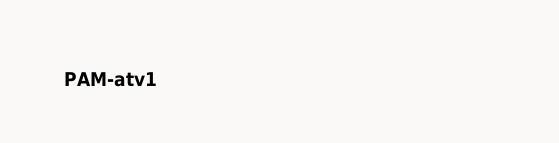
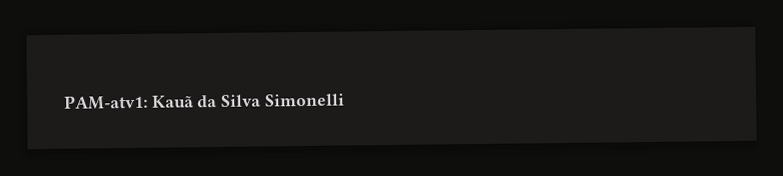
[64,72,157,87] PAM-atv1 -> [64,93,345,110] PAM-atv1: Kauã da Silva Simonelli

